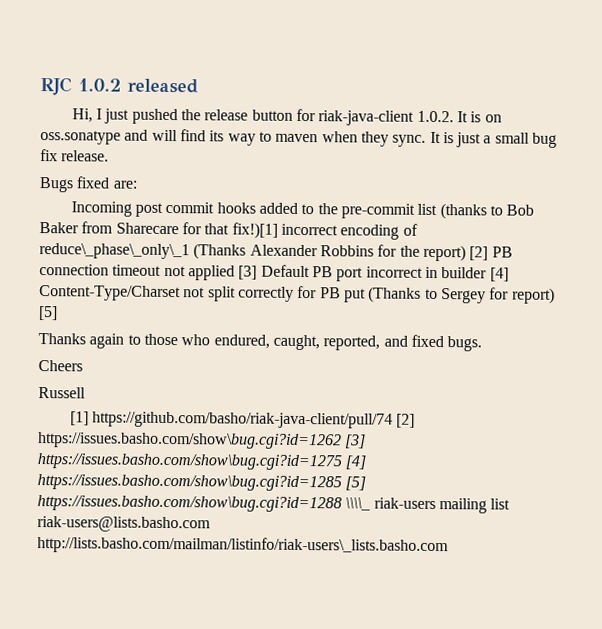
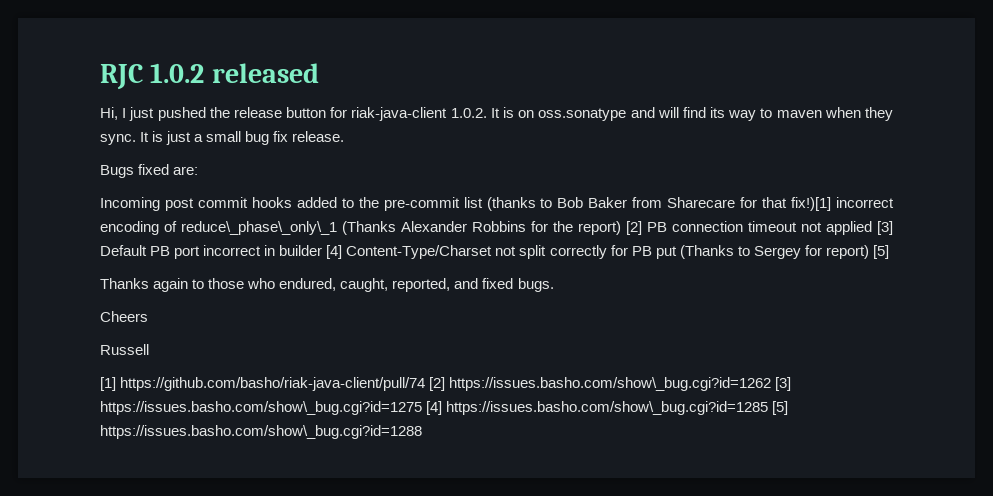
[37,432,367,450] [37,453,367,471] [37,474,367,492] [37,495,511,514] [37,516,211,533] [37,536,449,556] https://issues.basho.com/show\bug.cgi?id=1262 [3] https://issues.basho.com/show\bug.cgi?id=1275 [4] https://issues.basho.com/show\bug.cgi?id=1285 [5] https://issues.basho.com/show\bug.cgi?id=1288 \\\\_ riak-users mailing list riak-users@lists.basho.com http://lists.basho.com/mailman/listinfo/riak-users\_lists.basho.com -> [449,377,792,391] [100,401,789,415] [100,425,422,439] https://issues.basho.com/show\_bug.cgi?id=1262 [3] https://issues.basho.com/show\_bug.cgi?id=1275 [4] https://issues.basho.com/show\_bug.cgi?id=1285 [5] https://issues.basho.com/show\_bug.cgi?id=1288

